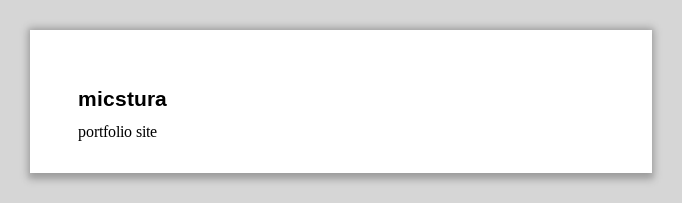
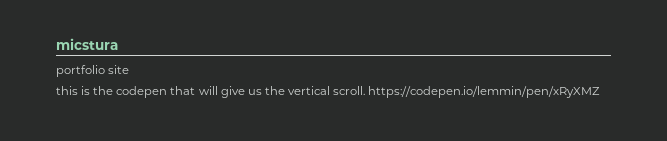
(158, 131) none -> [56,86,601,98] // this is the codepen that will give us the vertical scroll. https://codepen.io/lemmin/pen/xRyXMZ

